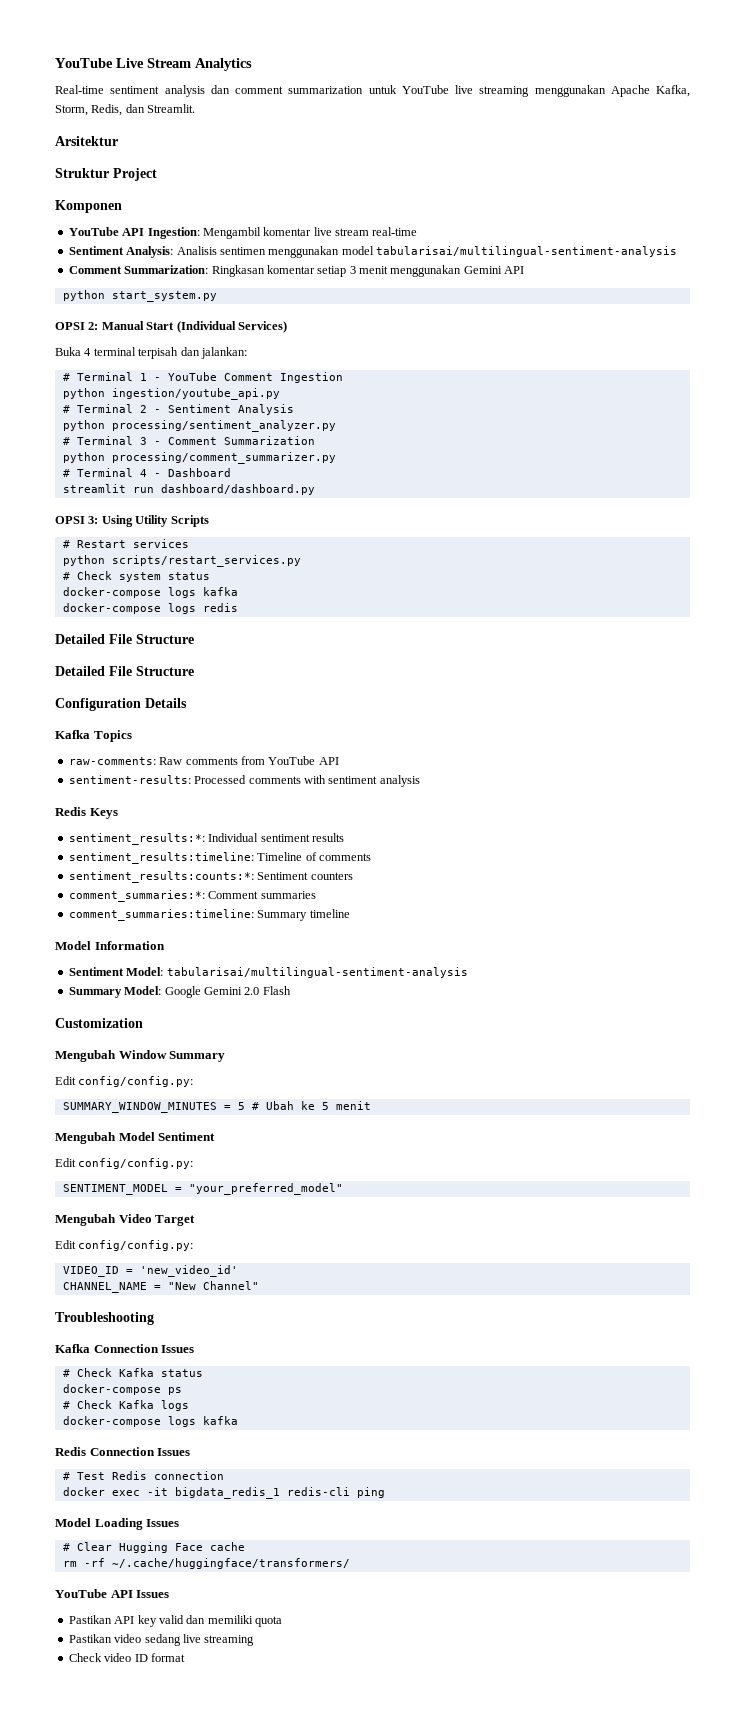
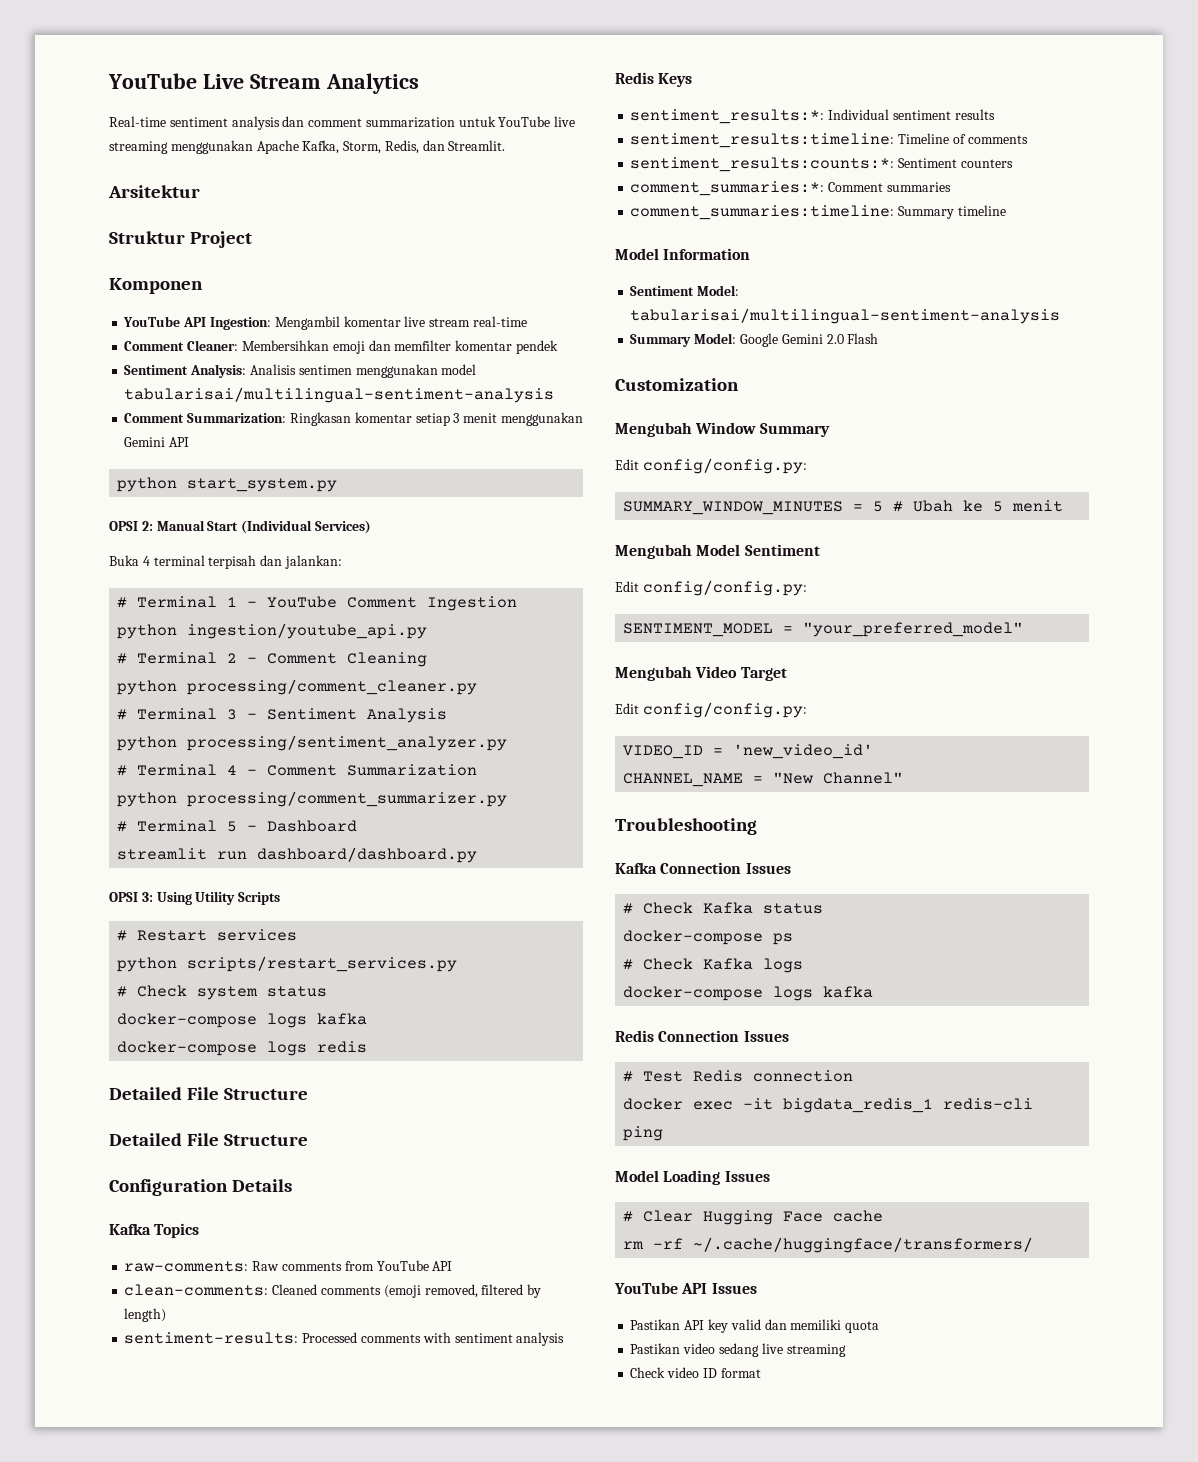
(418, 231) none -> [124,340,558,354] // Comment Cleaner: Membersihkan emoji dan memfilter komentar pendek
(161, 411) none -> [267,652,428,667] [117,679,478,695] [117,708,258,720] Comment Cleaning // python processing/comment_cleaner.py // # Terminal 3 -
[139,437,147,445] 3 -> [227,765,238,775] 4
[139,469,147,477] 4 -> [227,821,238,832] 5
(339, 761) none -> [124,1284,542,1298] [124,1308,167,1322] // clean-comments: Cleaned comments (emoji removed, filtered by length)

